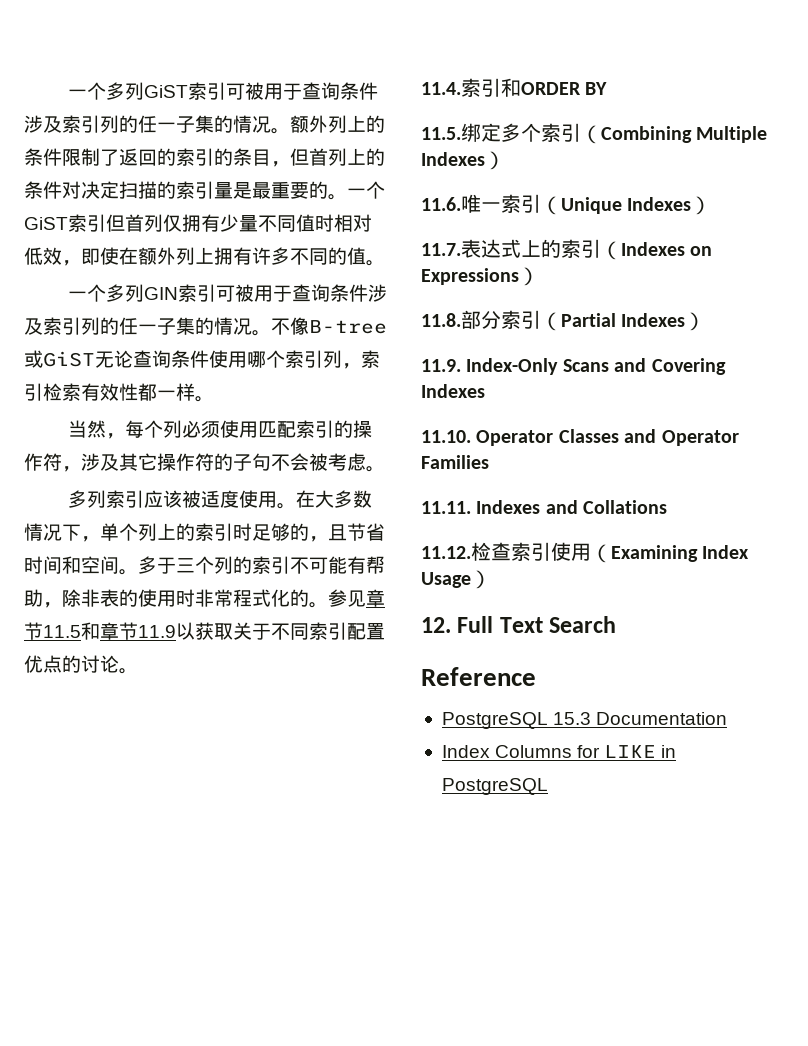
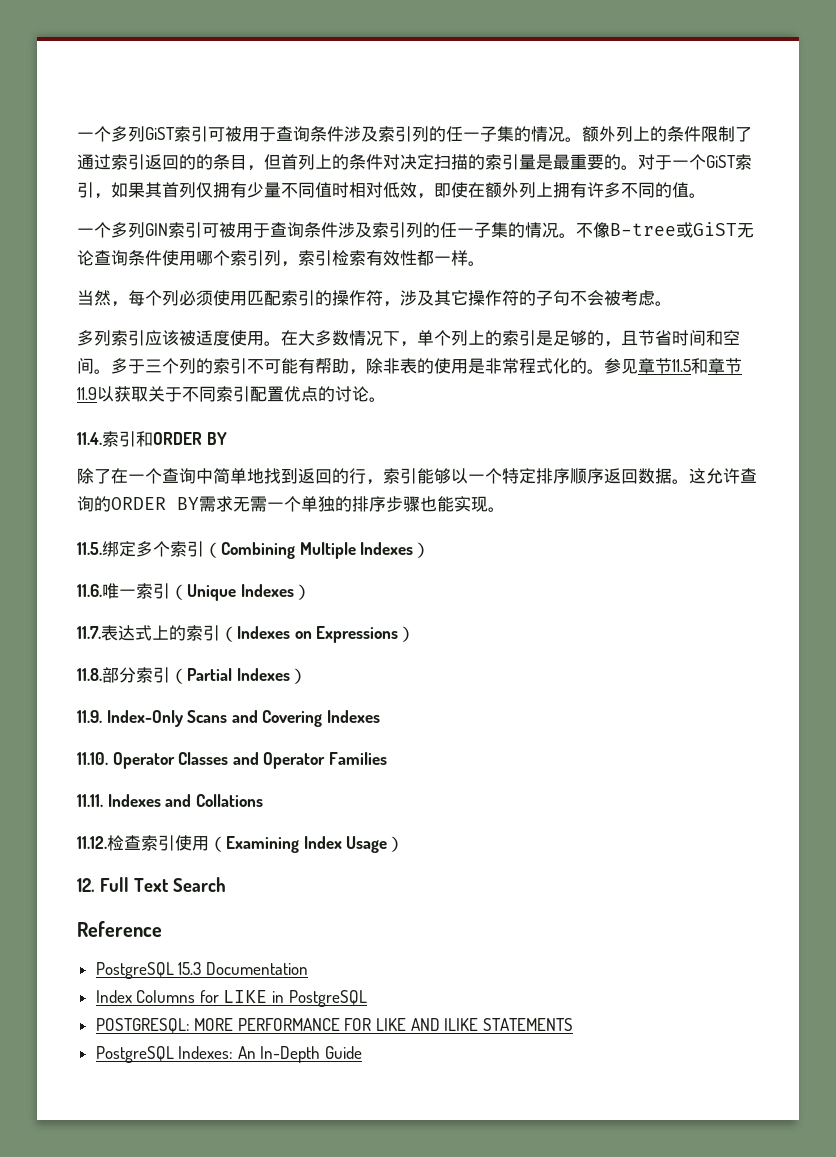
[119,148,214,166] 返回的索引 -> [77,154,196,170] 通过索引返回的
(347, 197) none -> [638,154,672,170] 对于
[106,214,125,232] 但 -> [94,182,162,199] ，如果其
[233,523,252,541] 时 -> [536,330,553,346] 是
[176,589,195,607] 时 -> [468,358,485,374] 是
(608, 88) none -> [77,468,757,485] [77,496,505,512] // 除了在一个查询中简单地找到返回的行，索引能够以一个特定排序顺序返回数据。这允许查询的ORDER BY需求无需一个单独的排序步骤也能实现。
(548, 786) none -> [95,1018,573,1033] [95,1046,363,1063] // POSTGRESQL: MORE PERFORMANCE FOR LIKE AND ILIKE STATEMENTS // PostgreSQL Indexes: An In-Depth Guide

